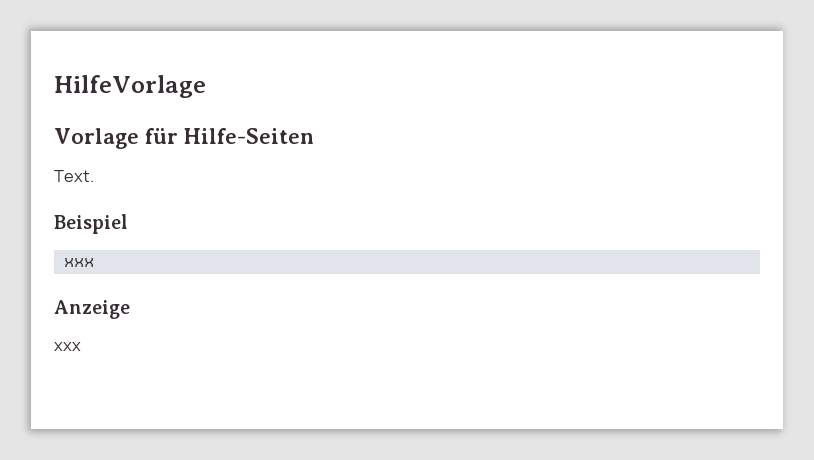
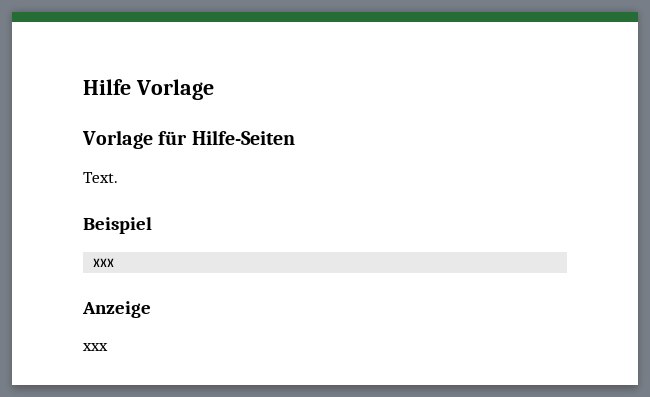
[54,75,206,98] HilfeVorlage -> [83,79,214,100] Hilfe Vorlage

